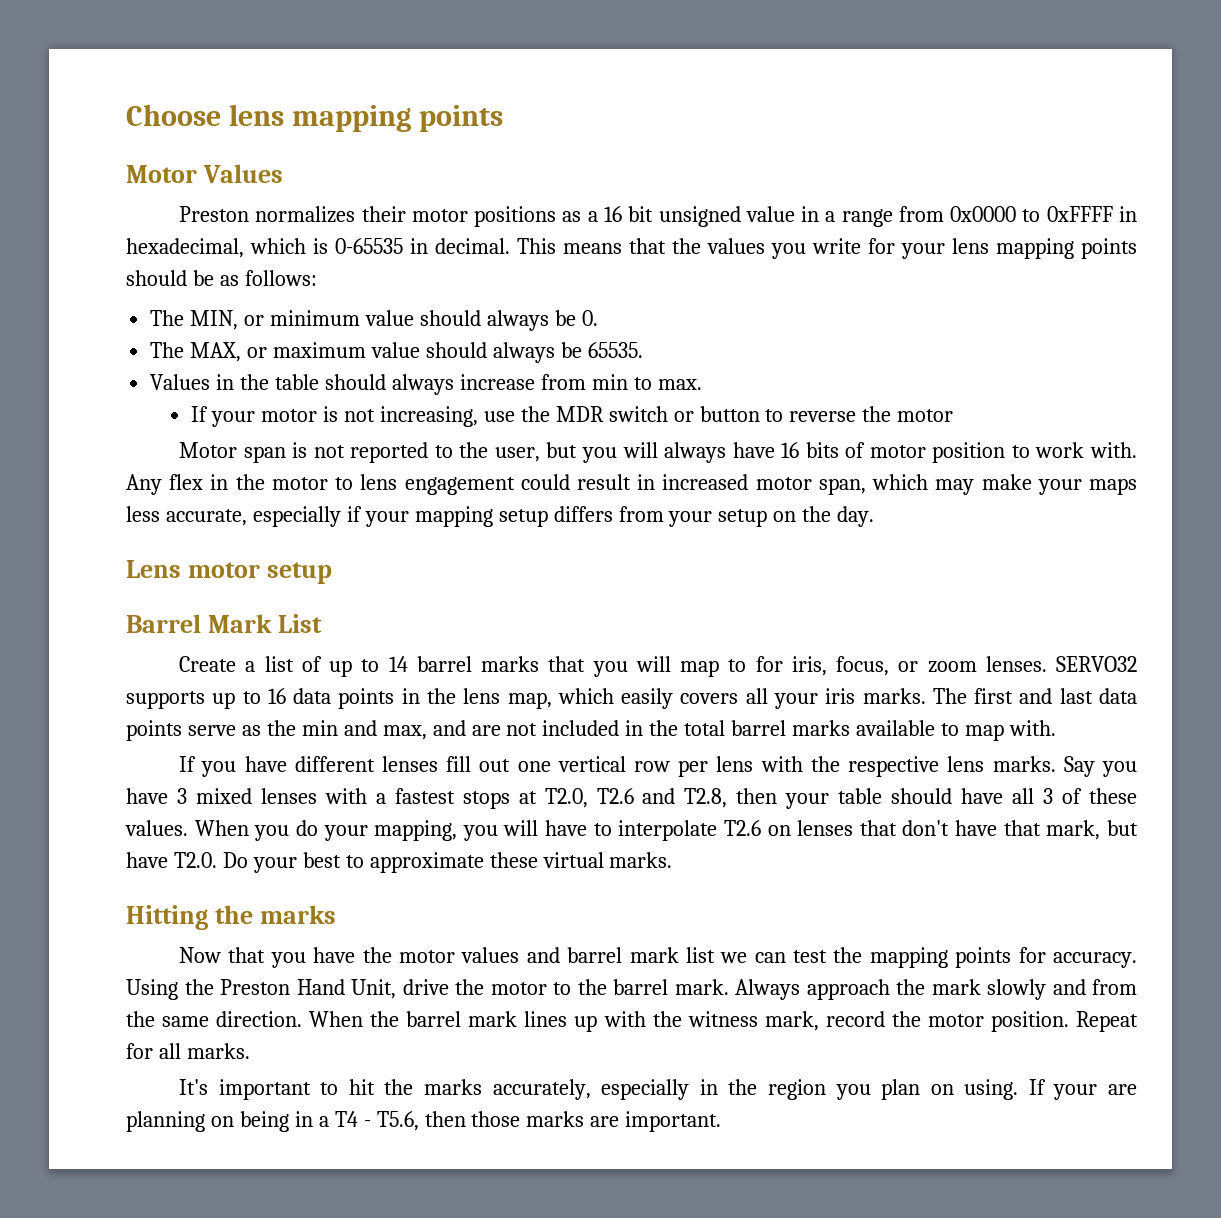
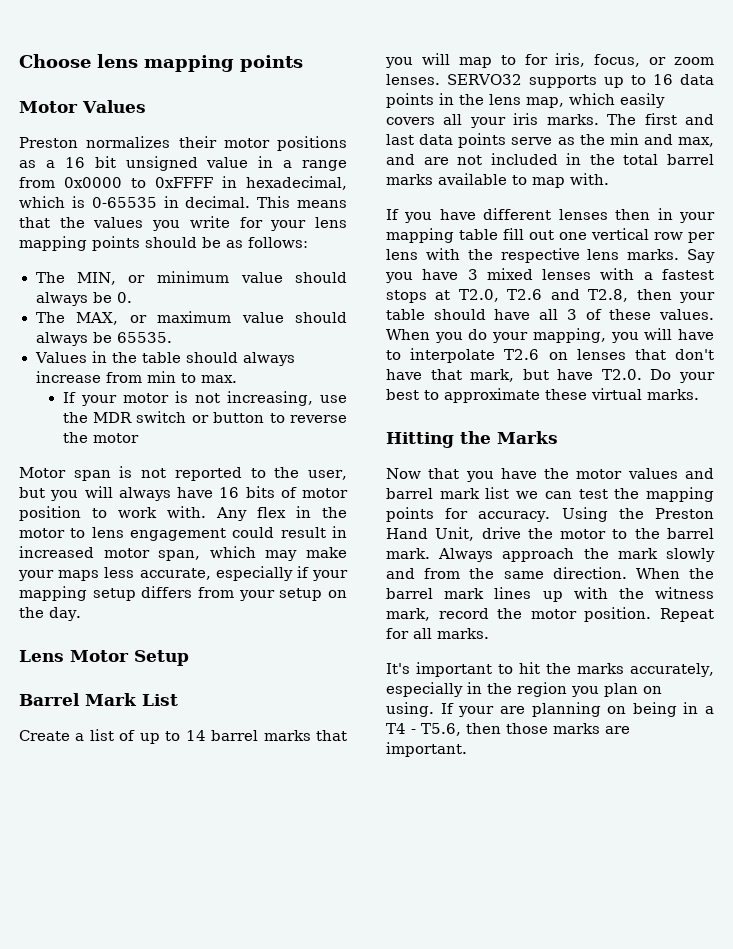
[187,562,332,584] motor setup -> [70,650,189,666] Motor Setup
(438, 764) none -> [615,208,715,223] [386,228,498,243] then in your mapping table
[259,905,336,924] marks -> [497,431,558,444] Marks

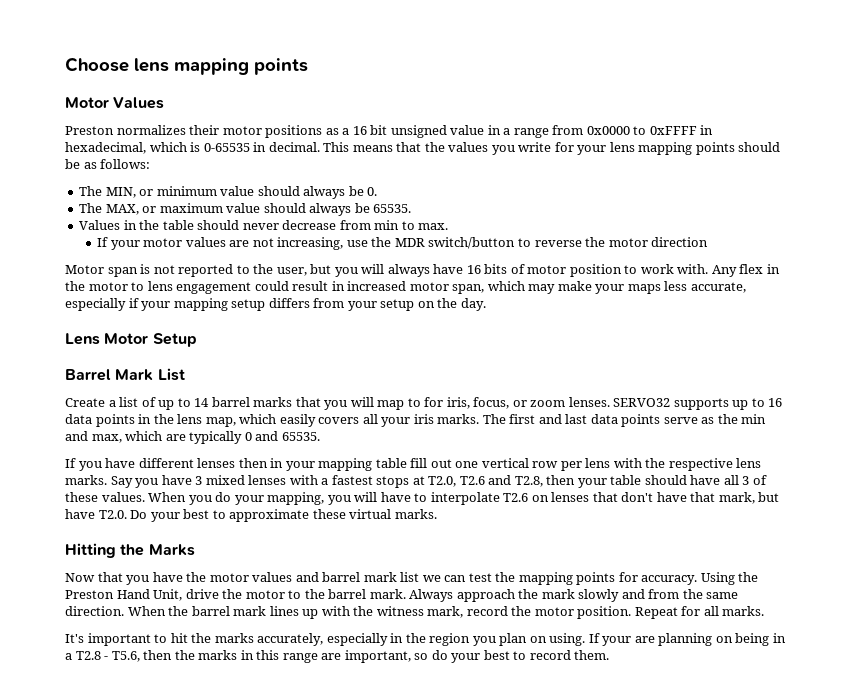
[243,352,296,366] [35,371,101,383] always increase -> [242,220,337,230] never decrease
[174,391,188,403] is -> [185,237,250,247] values are
[136,411,265,423] switch or button -> [428,237,516,249] switch/button
(139, 438) none -> [651,237,709,247] direction
[386,153,714,165] [386,173,609,188] and are not included in the total barrel marks available to map with. -> [125,431,320,444] which are typically 0 and 65535.
[386,723,406,734] T4 -> [75,651,101,660] T2.8
[506,723,630,734] [386,742,467,757] those marks are important. -> [174,650,610,663] the marks in this range are important, so do your best to record them.

